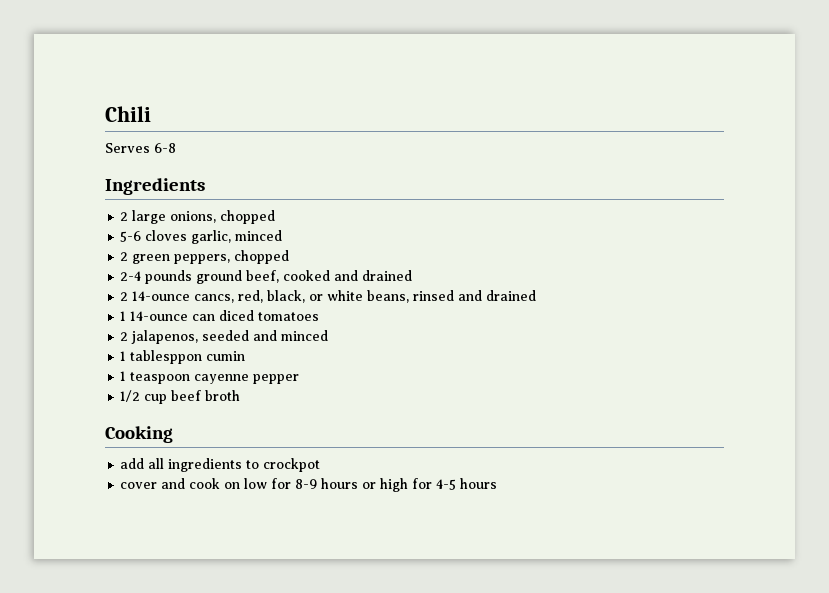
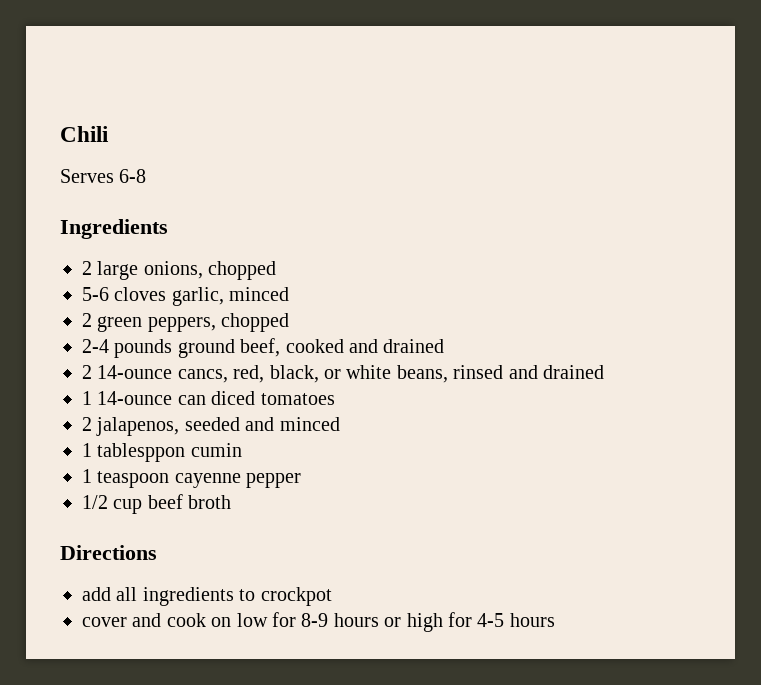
[105,426,173,443] Cooking -> [60,545,157,560] Directions

